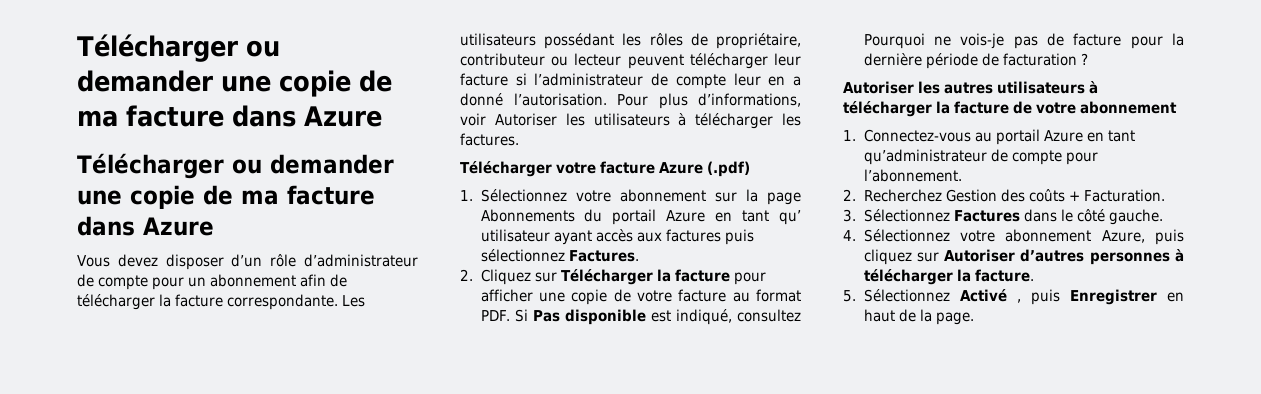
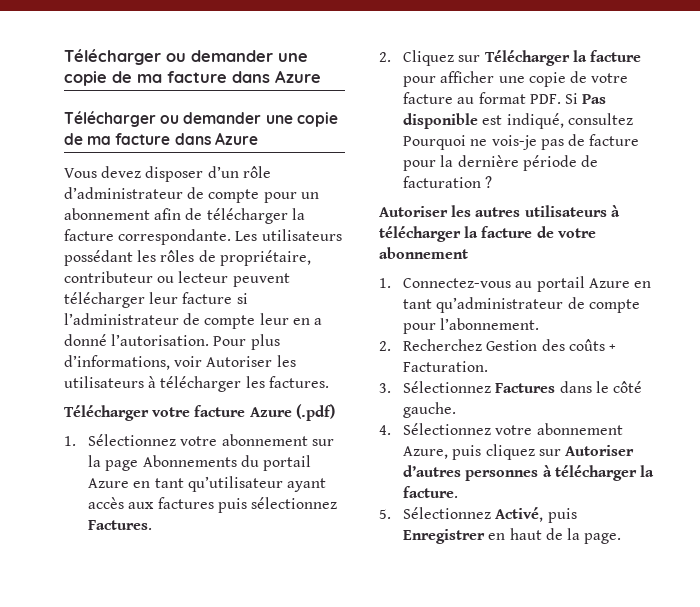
[779,210,801,225] [480,229,550,242] qu’ utilisateur -> [187,476,283,492] qu’utilisateur
[959,289,1021,303] Activé , -> [495,507,544,522] Activé,

